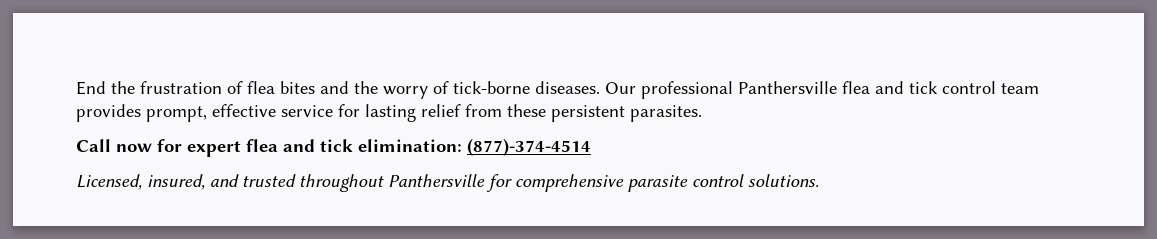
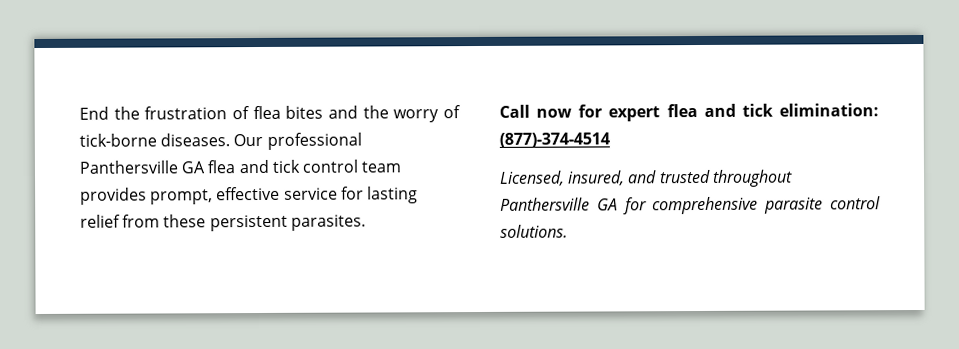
(837, 87) none -> [181,161,206,174] GA
(485, 180) none -> [596,198,618,211] GA

